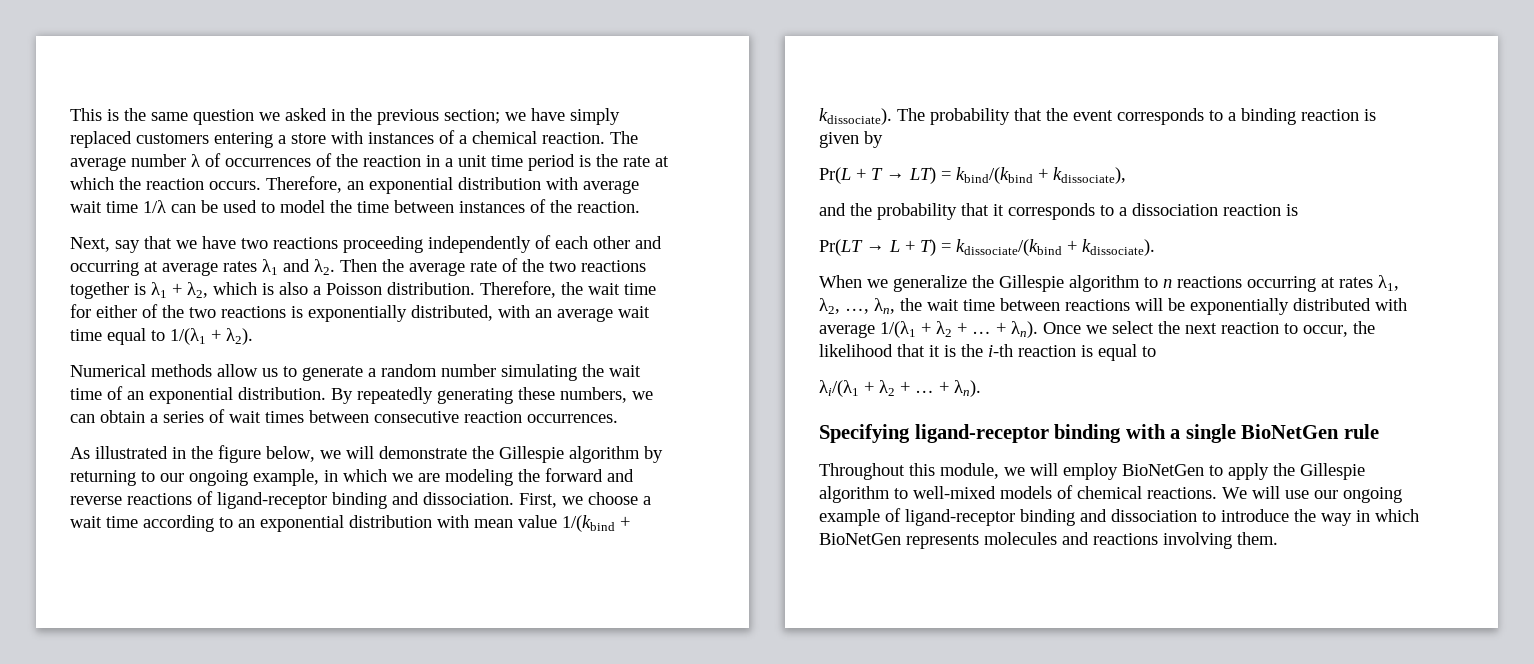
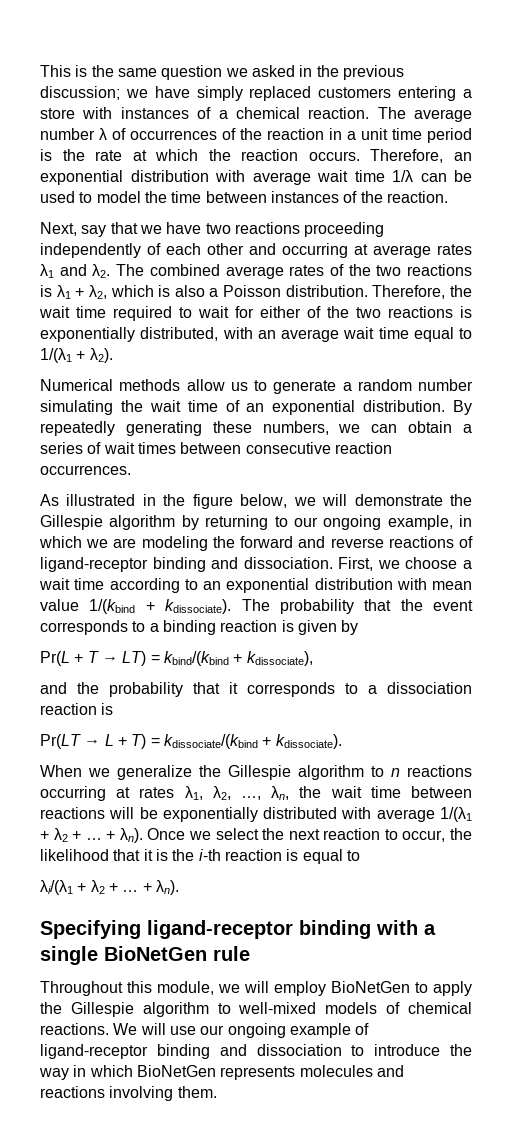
[444,109,500,124] section; -> [40,86,120,100] discussion;
[340,258,646,276] [70,282,129,299] Then the average rate of the two reactions together -> [116,264,472,279] The combined average rates of the two reactions
(656, 289) none -> [113,306,229,321] required to wait

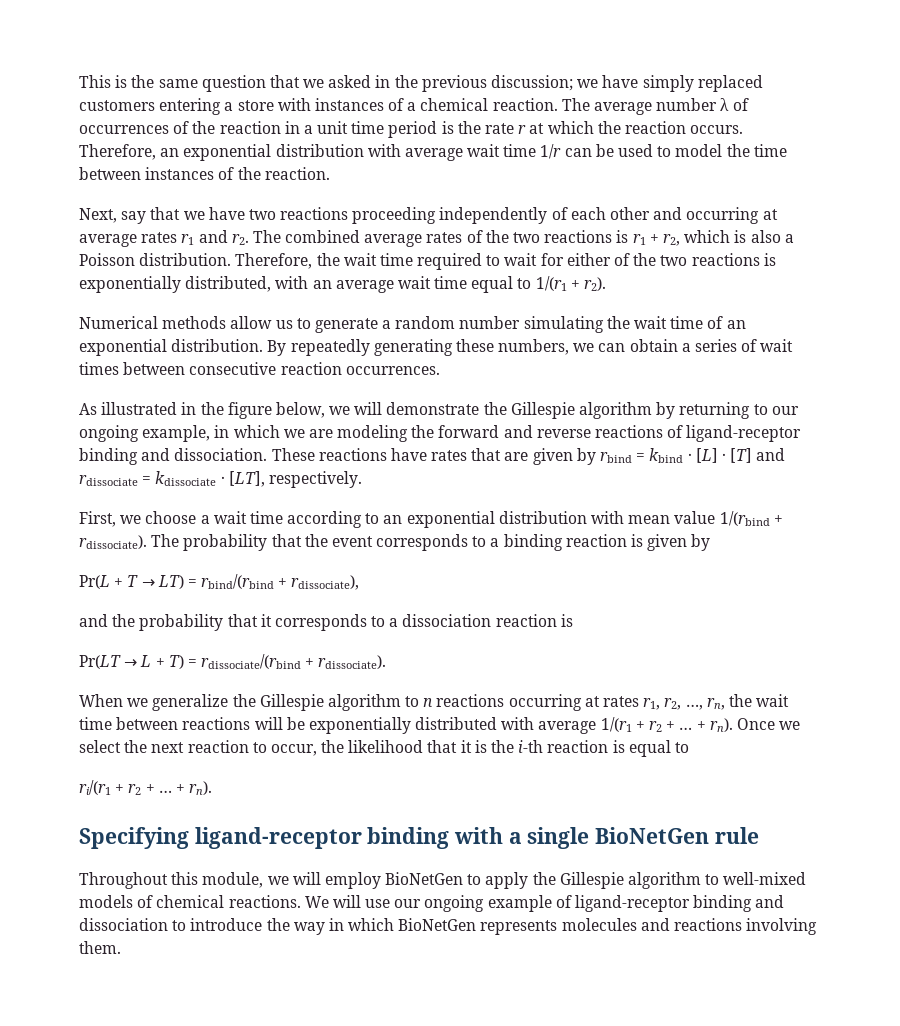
(223, 72) none -> [269,75,300,88] that
(123, 155) none -> [518,125,527,134] r
[392,170,413,182] 1/λ -> [540,144,562,159] 1/r
[40,264,111,278] λ1 and λ2. -> [181,230,249,245] r1 and r2.
[56,285,107,299] λ1 + λ2, -> [632,234,680,246] r1 + r2,
[40,348,113,363] 1/(λ1 + λ2). -> [535,276,607,291] 1/(r1 + r2).
(333, 563) none -> [271,448,786,465] [79,471,362,488] These reactions have rates that are given by rbind = kbind · [L] · [T] and rdissociate = kdissociate · [LT], respectively. //
[89,599,232,614] 1/(kbind + kdissociate). -> [719,511,783,526] [79,535,147,549] 1/(rbind + rdissociate).
[163,651,313,666] kbind/(kbind + kdissociate), -> [201,574,360,590] rbind/(rbind + rdissociate),
[163,734,342,749] kdissociate/(kbind + kdissociate). -> [201,654,387,669] rdissociate/(rbind + rdissociate).
[184,786,290,800] λ1, λ2, …, λn, -> [643,698,725,710] r1, r2, …, rn,
[439,807,472,822] [40,828,143,843] 1/(λ1 + λ2 + … + λn). -> [600,717,733,732] 1/(r1 + r2 + … + rn).
[40,880,179,895] λi/(λ1 + λ2 + … + λn). -> [79,780,213,795] ri/(r1 + r2 + … + rn).

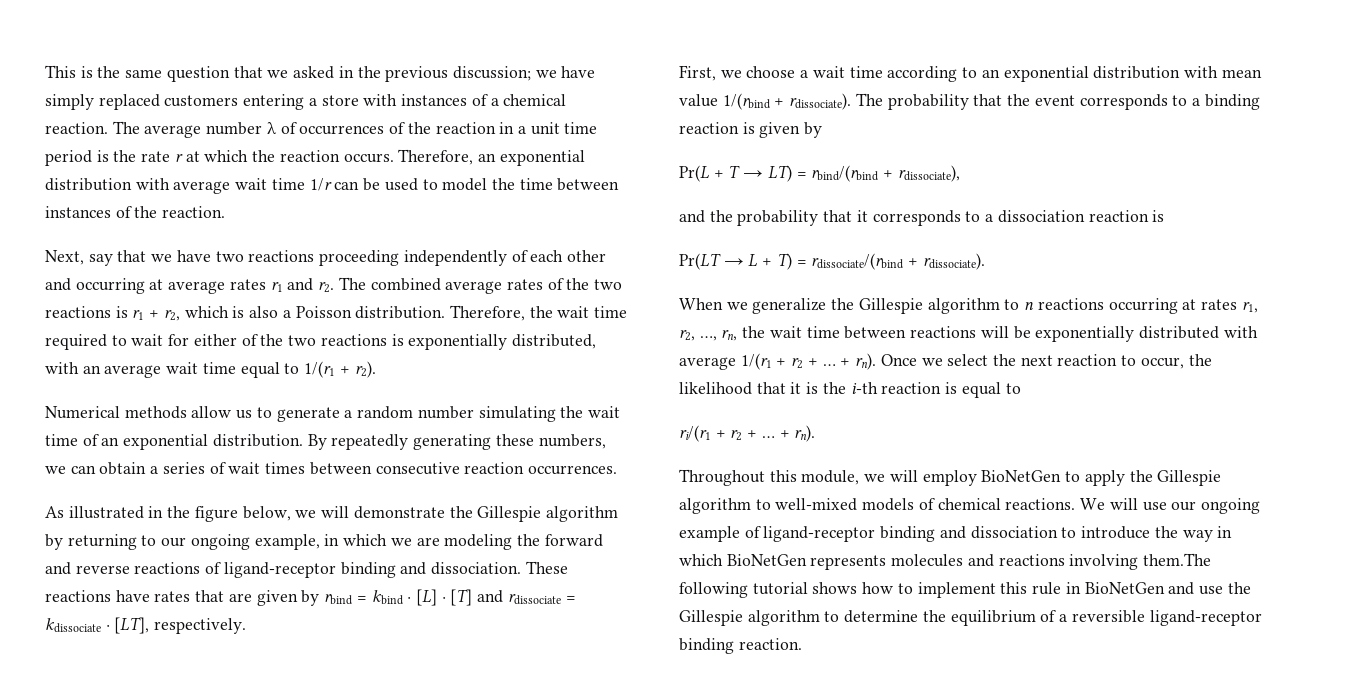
[79,827,759,849] // Specifying ligand-receptor binding with a single BioNetGen rule -> (816, 433) none
[79,941,121,954] them. -> [1143,553,1212,566] [679,582,1251,598] [679,610,1262,626] [679,638,802,654] them.The following tutorial shows how to implement this rule in BioNetGen and use the Gillespie algorithm to determine the equilibrium of a reversible ligand-receptor binding reaction.

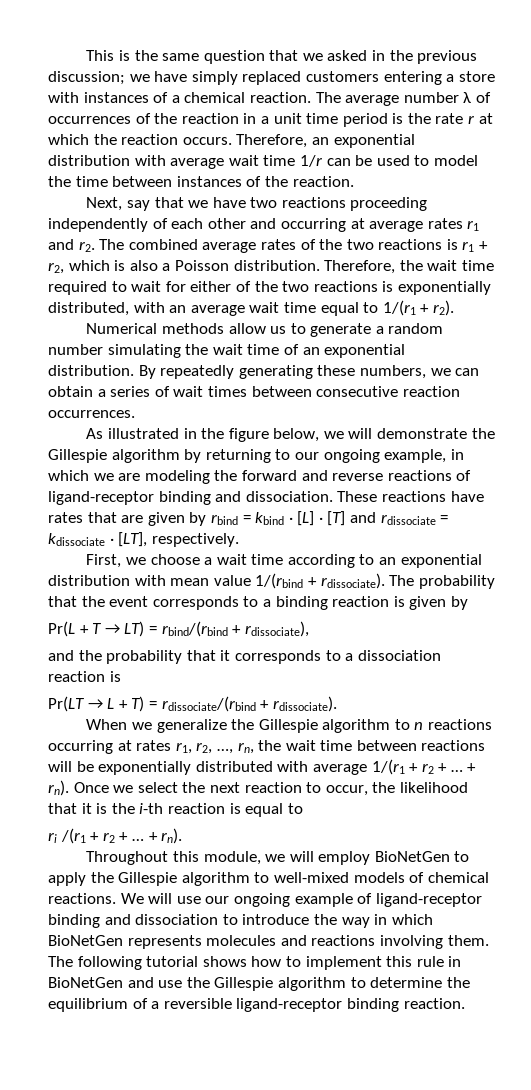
[679,425,711,442] ri/(r1 -> [48,828,86,844] ri /(r1
[1143,553,1212,566] them.The -> [447,935,489,946] [48,956,73,967] them. The

